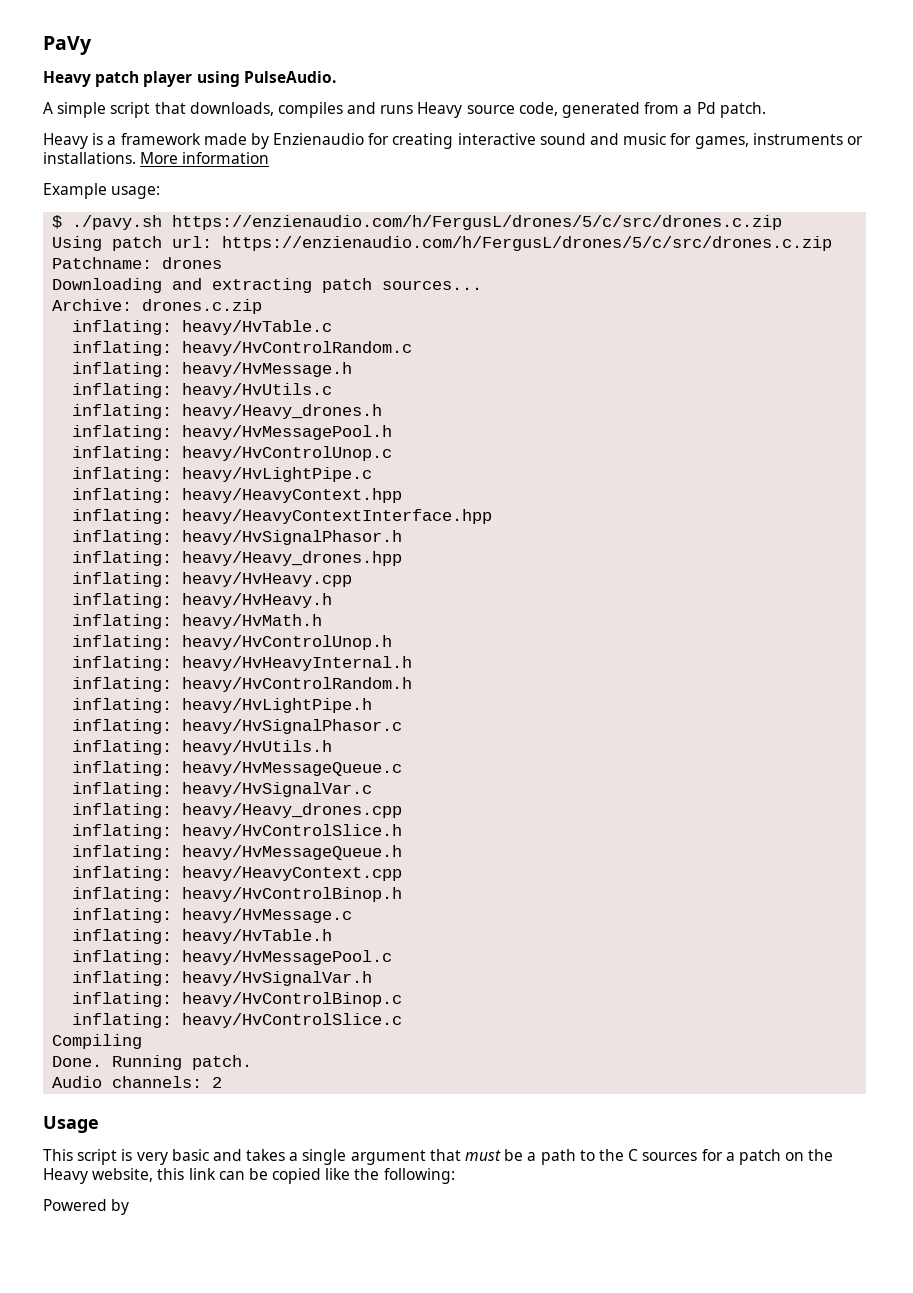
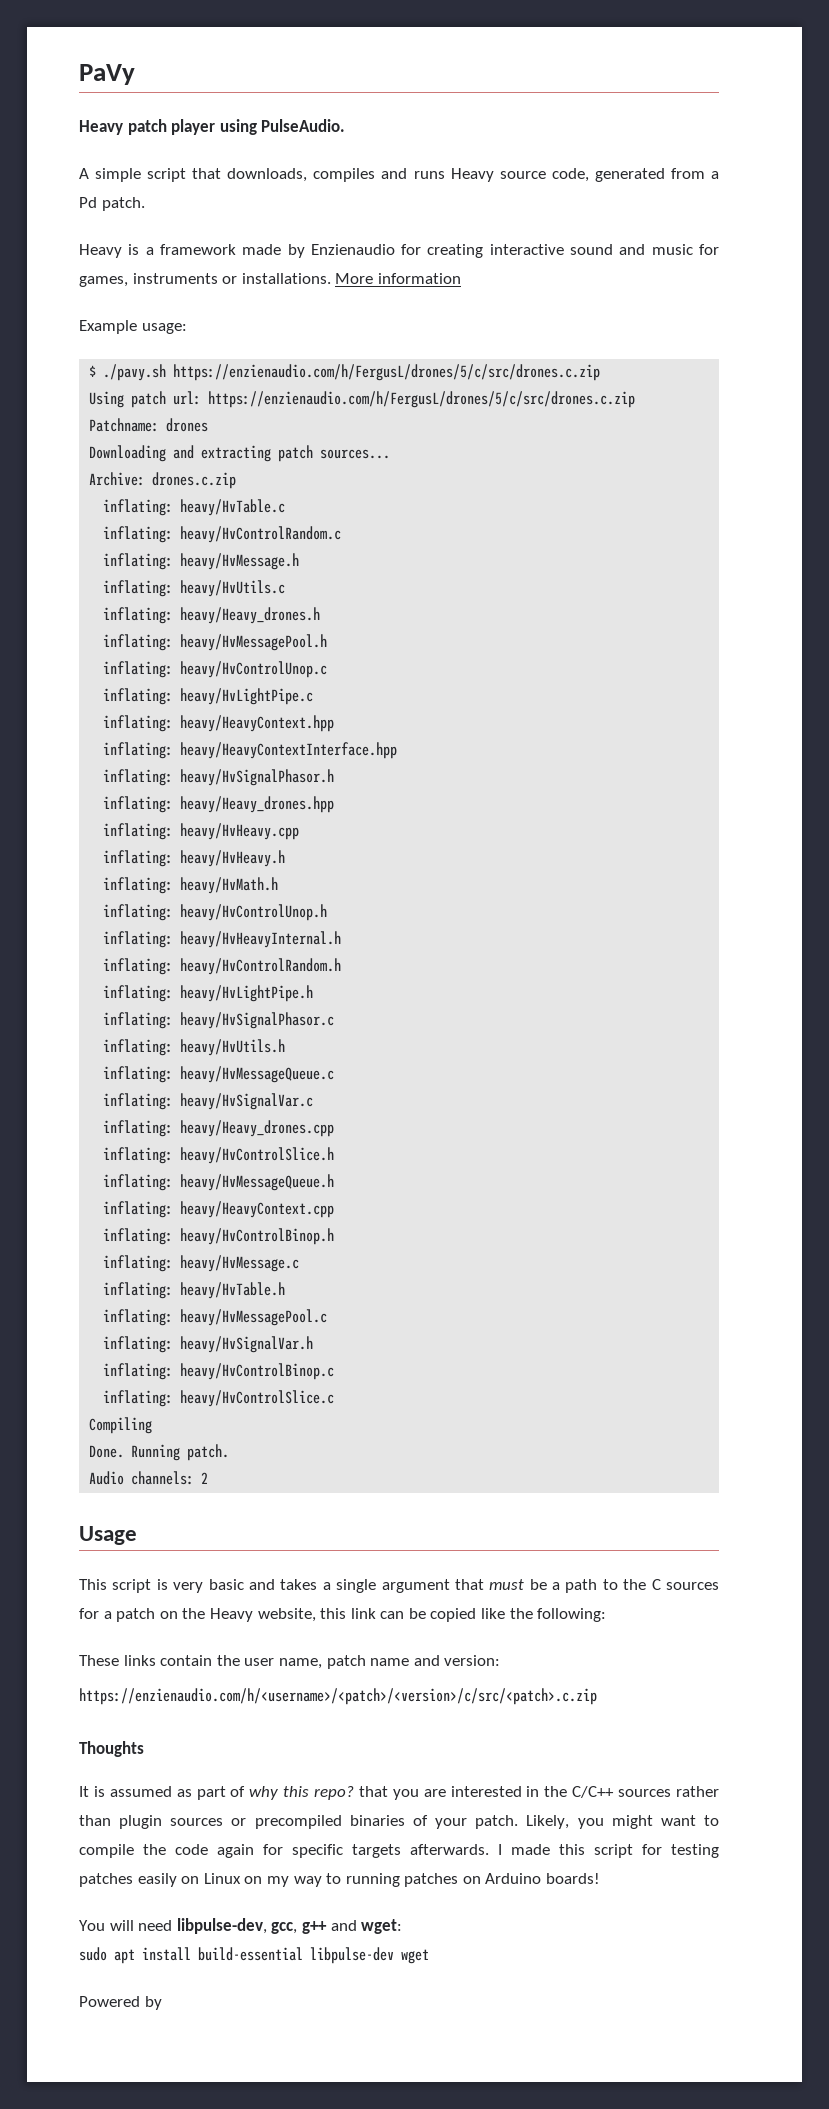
(455, 1176) none -> [79,1655,501,1669] [79,1688,597,1705] [79,1741,144,1757] [79,1786,719,1800] [79,1815,719,1829] [79,1844,719,1858] [79,1873,601,1887] [79,1918,403,1934] [79,1947,429,1964] // These links contain the user name, patch name and version: // https://enzienaudio.com/h/<username>/<patch>/<version>/c/src/<patch>.c.zip // Thoughts // It is assumed as part of why this repo? that you are interested in the C/C++ sources rather than plugin sources or precompiled binaries of your patch. Likely, you might want to compile the code again for specific targets afterwards. I made this script for testing patches easily on Linux on my way to running patches on Arduino boards! // You will need libpulse-dev, gcc, g++ and wget: // sudo apt install build-essential libpulse-dev wget

